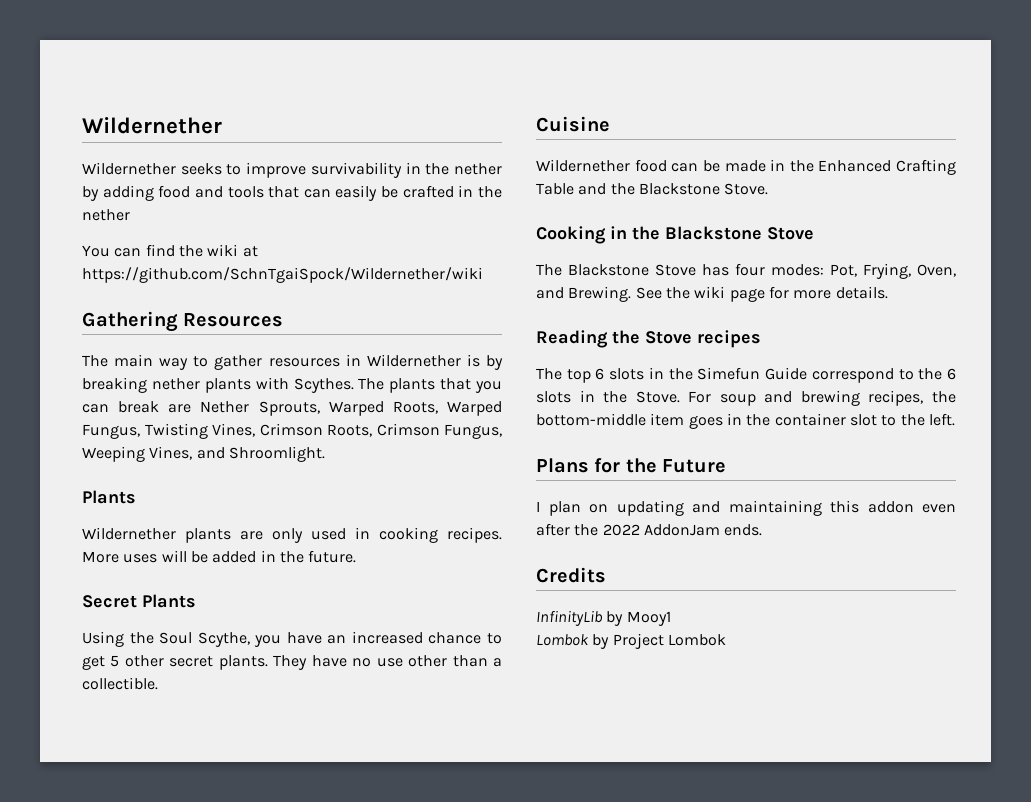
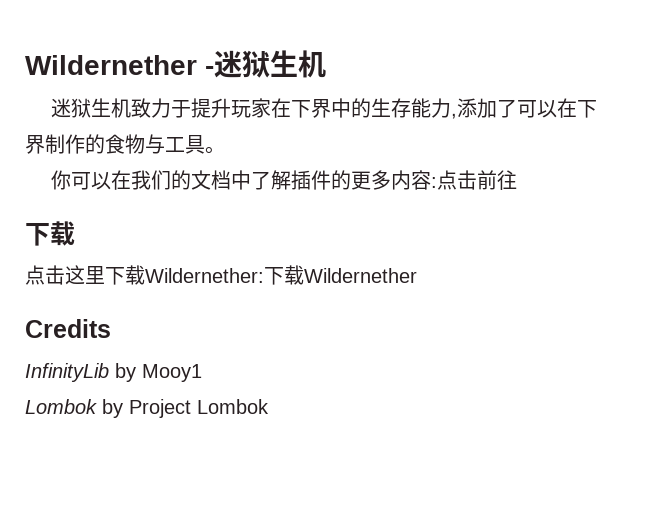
[82,117,222,134] [82,162,503,178] [82,185,502,201] [82,209,130,221] [82,244,258,257] [82,267,483,283] [82,311,284,332] [82,354,503,370] [82,377,502,393] [82,401,502,416] [82,423,502,439] [82,446,325,462] [82,490,136,504] [82,527,502,543] [82,550,357,563] [82,594,196,608] [82,631,502,647] [82,655,502,670] [82,677,158,690] [536,116,610,132] [536,159,956,175] [536,183,769,195] [536,226,814,244] [536,263,956,279] [536,286,888,302] [536,330,761,348] [536,367,957,383] [536,390,956,406] [536,413,955,429] [536,458,727,473] [536,500,956,516] [536,523,763,536] Wildernether // Wildernether seeks to improve survivability in the nether by adding food and tools that can easily be crafted in the nether // You can find the wiki at https://github.com/SchnTgaiSpock/Wildernether/wiki // Gathering Resources // The main way to gather resources in Wildernether is by breaking nether plants with Scythes. The plants that you can break are Nether Sprouts, Warped Roots, Warped Fungus, Twisting Vines, Crimson Roots, Crimson Fungus, Weeping Vines, and Shroomlight. // Plants // Wildernether plants are only used in cooking recipes. More uses will be added in the future. // Secret Plants // Using the Soul Scythe, you have an increased chance to get 5 other secret plants. They have no use other than a collectible. // Cuisine // Wildernether food can be made in the Enhanced Crafting Table and the Blackstone Stove. // Cooking in the Blackstone Stove // The Blackstone Stove has four modes: Pot, Frying, Oven, and Brewing. See the wiki page for more details. // Reading the Stove recipes // The top 6 slots in the Simefun Guide correspond to the 6 slots in the Stove. For soup and brewing recipes, the bottom-middle item goes in the container slot to the left. // Plans for the Future // I plan on updating and maintaining this addon even after the 2022 AddonJam ends. -> [25,50,326,78] [51,98,598,119] [25,134,225,154] [51,170,518,190] [25,221,75,246] [25,265,417,285] Wildernether -迷狱生机 // 迷狱生机致力于提升玩家在下界中的生存能力,添加了可以在下界制作的食物与工具。 // 你可以在我们的文档中了解插件的更多内容:点击前往 // 下载 // 点击这里下载Wildernether:下载Wildernether

